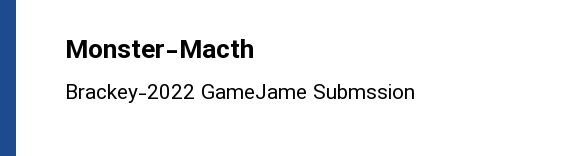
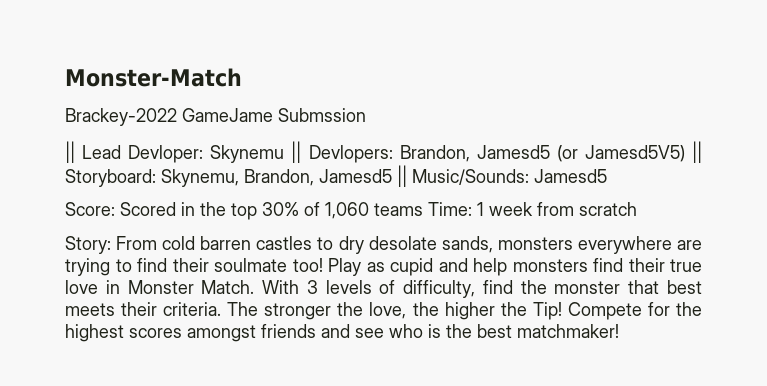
[65,39,254,58] Monster-Macth -> [65,68,242,87] Monster-Match
(415, 91) none -> [65,141,703,163] [65,165,607,187] [65,202,637,220] [65,236,702,254] [65,258,702,276] [65,280,702,298] [65,302,703,320] [65,324,619,342] // || Lead Devloper: Skynemu || Devlopers: Brandon, Jamesd5 (or Jamesd5V5) || Storyboard: Skynemu, Brandon, Jamesd5 || Music/Sounds: Jamesd5 // Score: Scored in the top 30% of 1,060 teams Time: 1 week from scratch // Story: From cold barren castles to dry desolate sands, monsters everywhere are trying to find their soulmate too! Play as cupid and help monsters find their true love in Monster Match. With 3 levels of difficulty, find the monster that best meets their criteria. The stronger the love, the higher the Tip! Compete for the highest scores amongst friends and see who is the best matchmaker!

